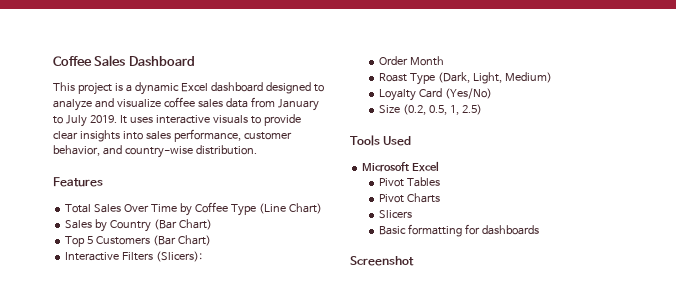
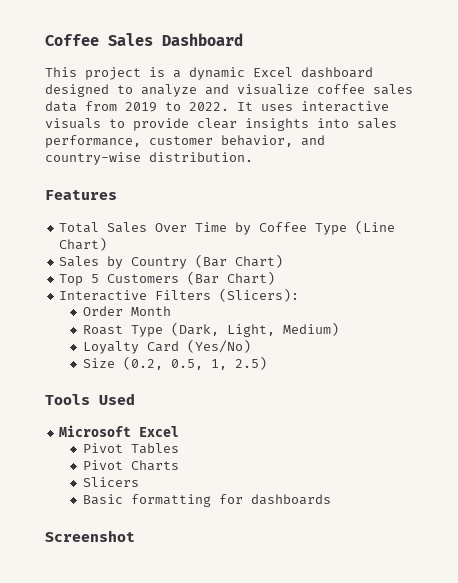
[277,99,319,111] [53,115,117,127] January to July 2019. -> [125,102,229,112] 2019 to 2022.

